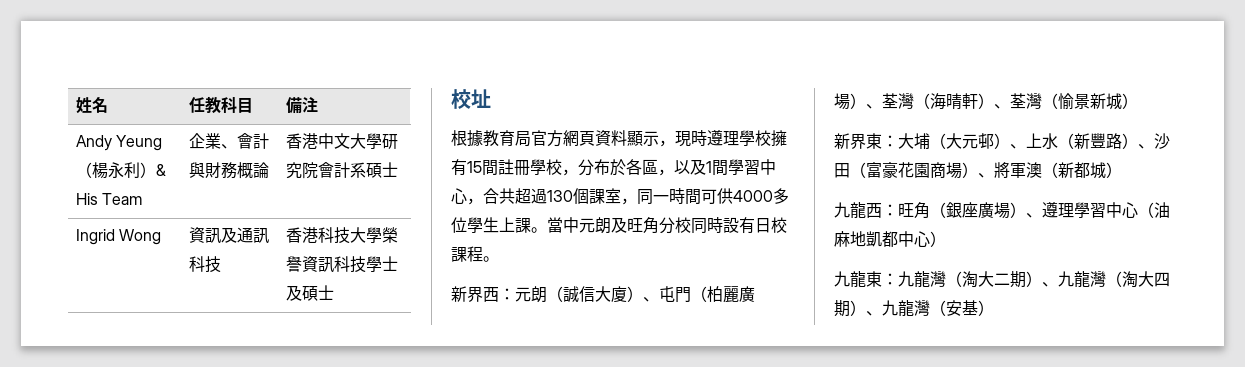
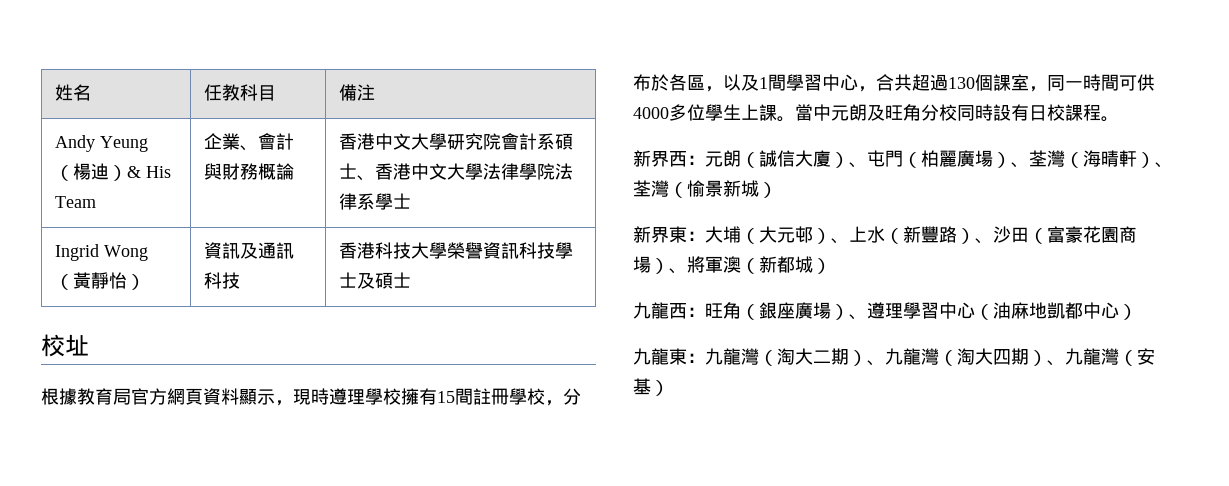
[107,162,140,178] 永利 -> [91,163,110,180] 迪
(398, 169) none -> [357,163,574,181] [339,193,412,210] 、香港中文大學法律學院法律系學士
(162, 237) none -> [55,272,146,290] （黃靜怡）

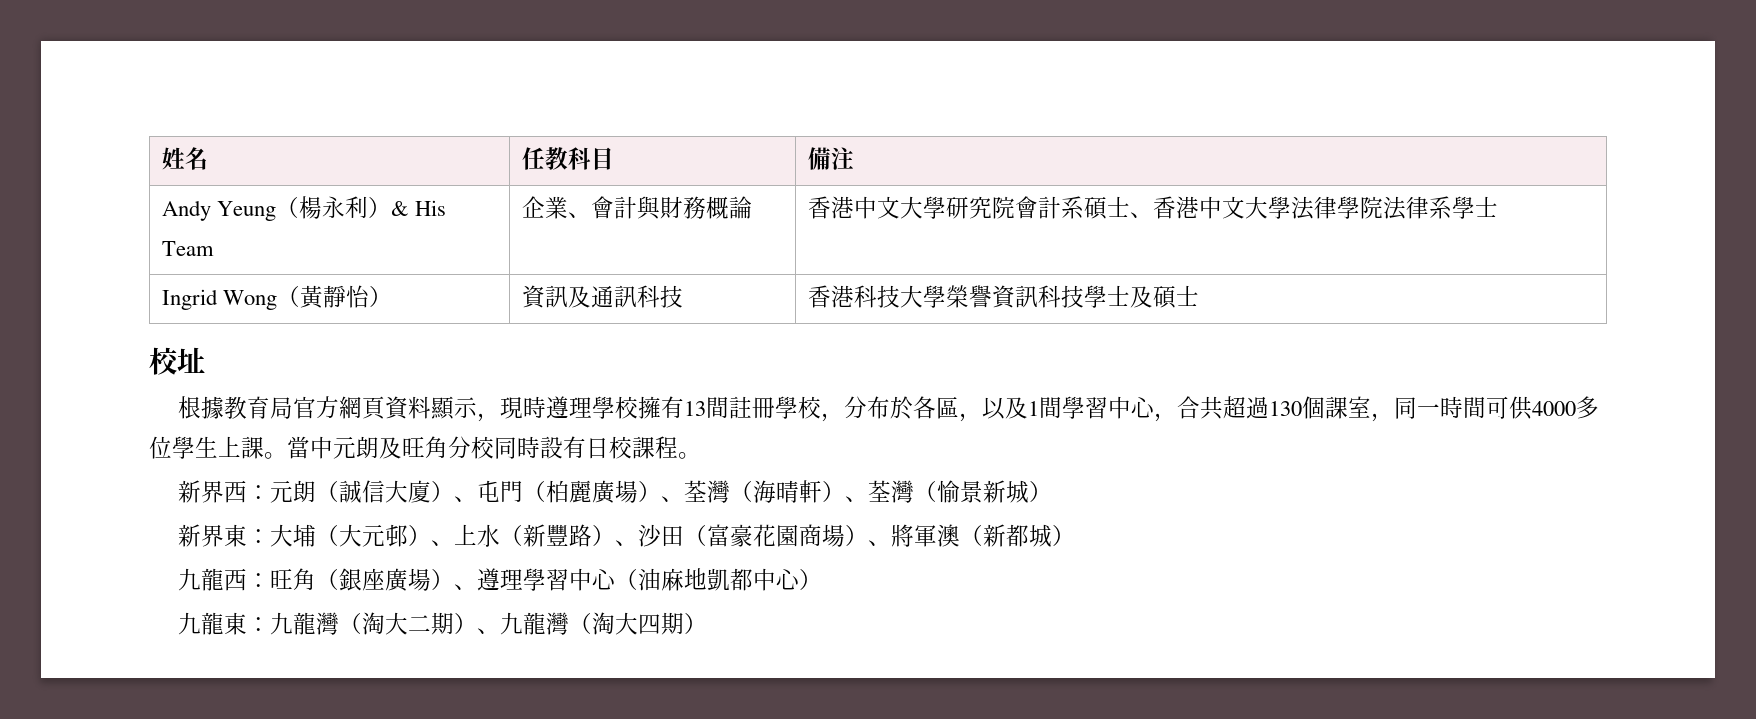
[91,163,110,180] 迪 -> [322,196,369,219] 永利
[437,391,455,403] 15 -> [684,401,707,416] 13
[1047,348,1155,366] [633,378,669,396] 、九龍灣（安基） -> (708, 623) none

